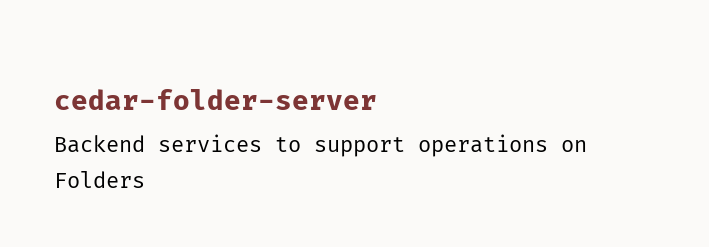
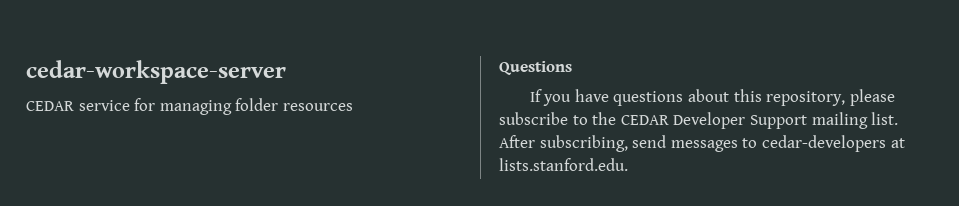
[54,89,377,110] [54,134,587,157] [54,171,145,188] cedar-folder-server // Backend services to support operations on Folders -> [26,60,286,84] [26,98,353,115] [499,61,572,75] [529,89,895,106] [499,112,899,129] [499,135,905,152] [499,158,628,171] cedar-workspace-server // CEDAR service for managing folder resources // Questions // If you have questions about this repository, please subscribe to the CEDAR Developer Support mailing list. After subscribing, send messages to cedar-developers at lists.stanford.edu.

